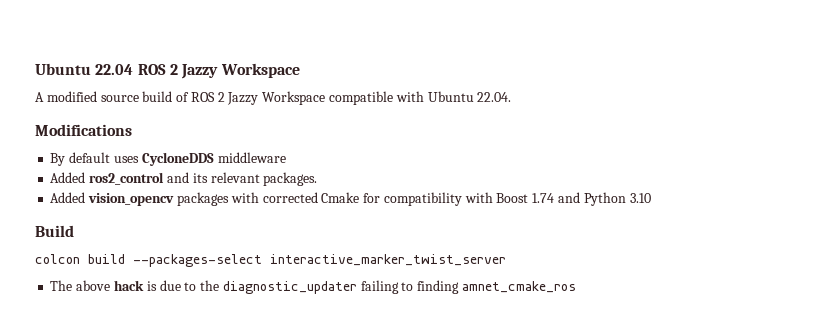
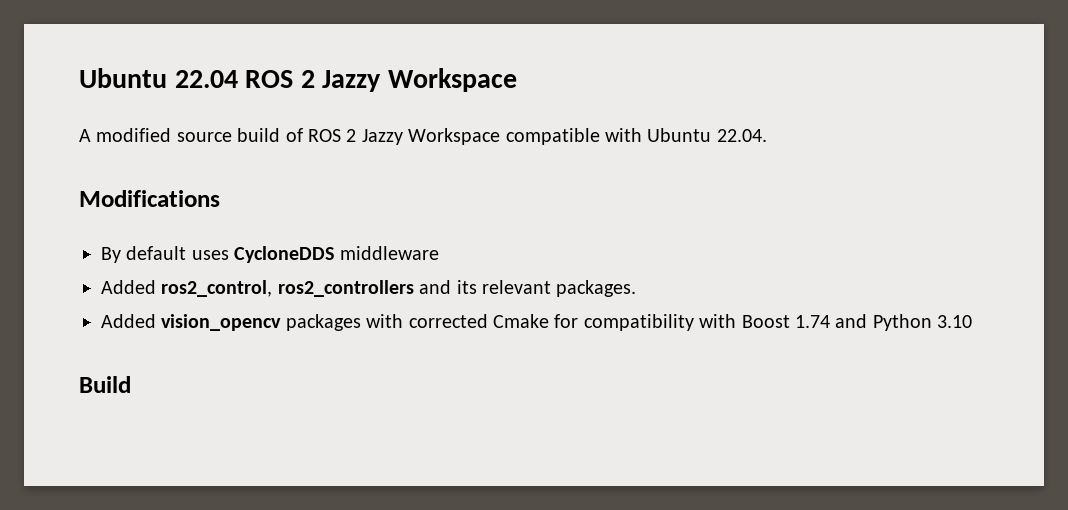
[89,172,165,185] ros2_control -> [161,280,414,297] ros2_control, ros2_controllers
[35,254,506,267] [50,280,576,294] // colcon build --packages-select interactive_marker_twist_server // The above hack is due to the diagnostic_updater failing to finding amnet_cmake_ros -> (131, 384) none

